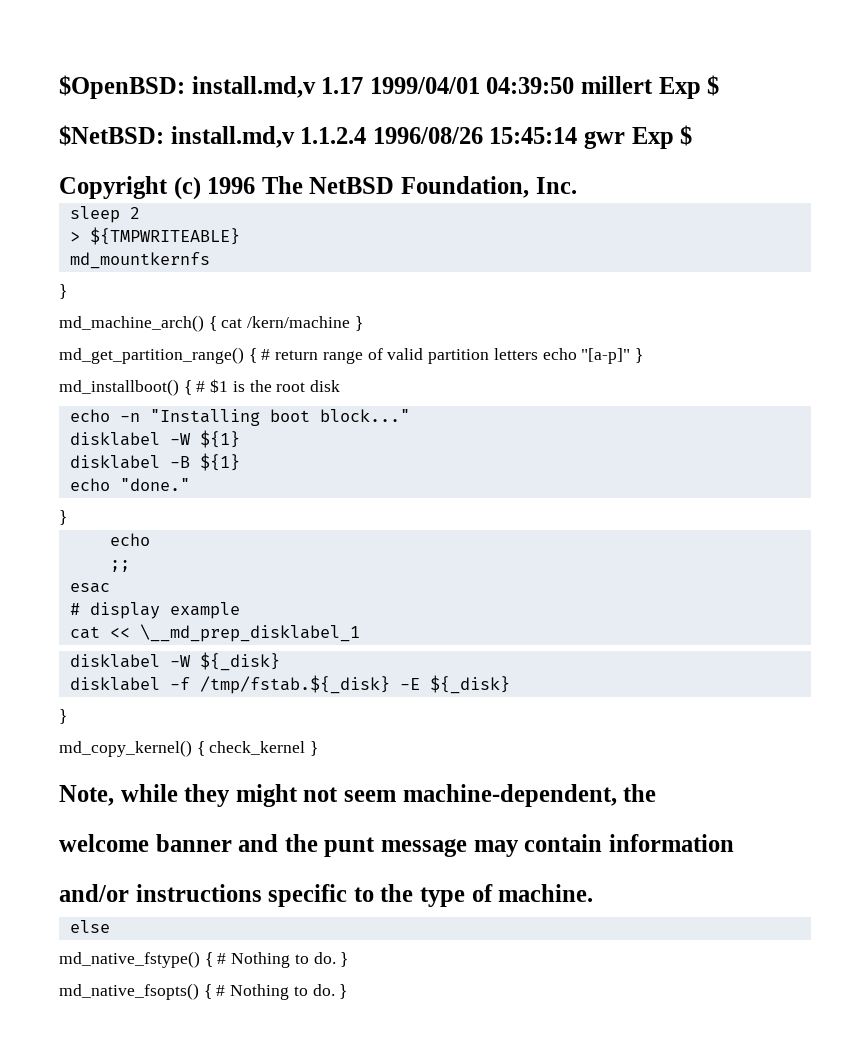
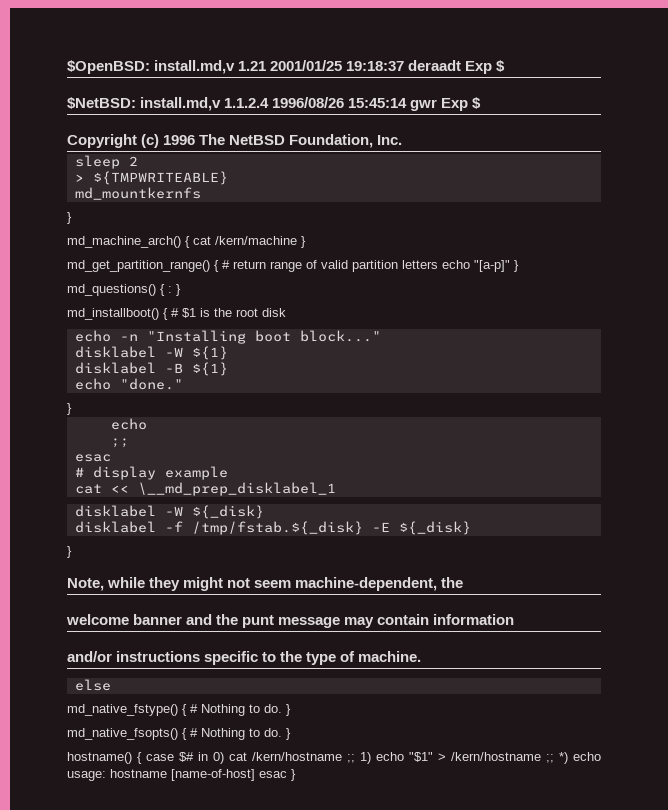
[321,76,654,94] 1.17 1999/04/01 04:39:50 millert -> [238,60,462,71] 1.21 2001/01/25 19:18:37 deraadt
(643, 355) none -> [67,284,181,296] // md_questions() { : }
[59,740,319,757] // md_copy_kernel() { check_kernel } -> (72, 552) none
(348, 991) none -> [67,752,601,764] [67,769,296,781] // hostname() { case $# in 0) cat /kern/hostname ;; 1) echo "$1" > /kern/hostname ;; *) echo usage: hostname [name-of-host] esac }

